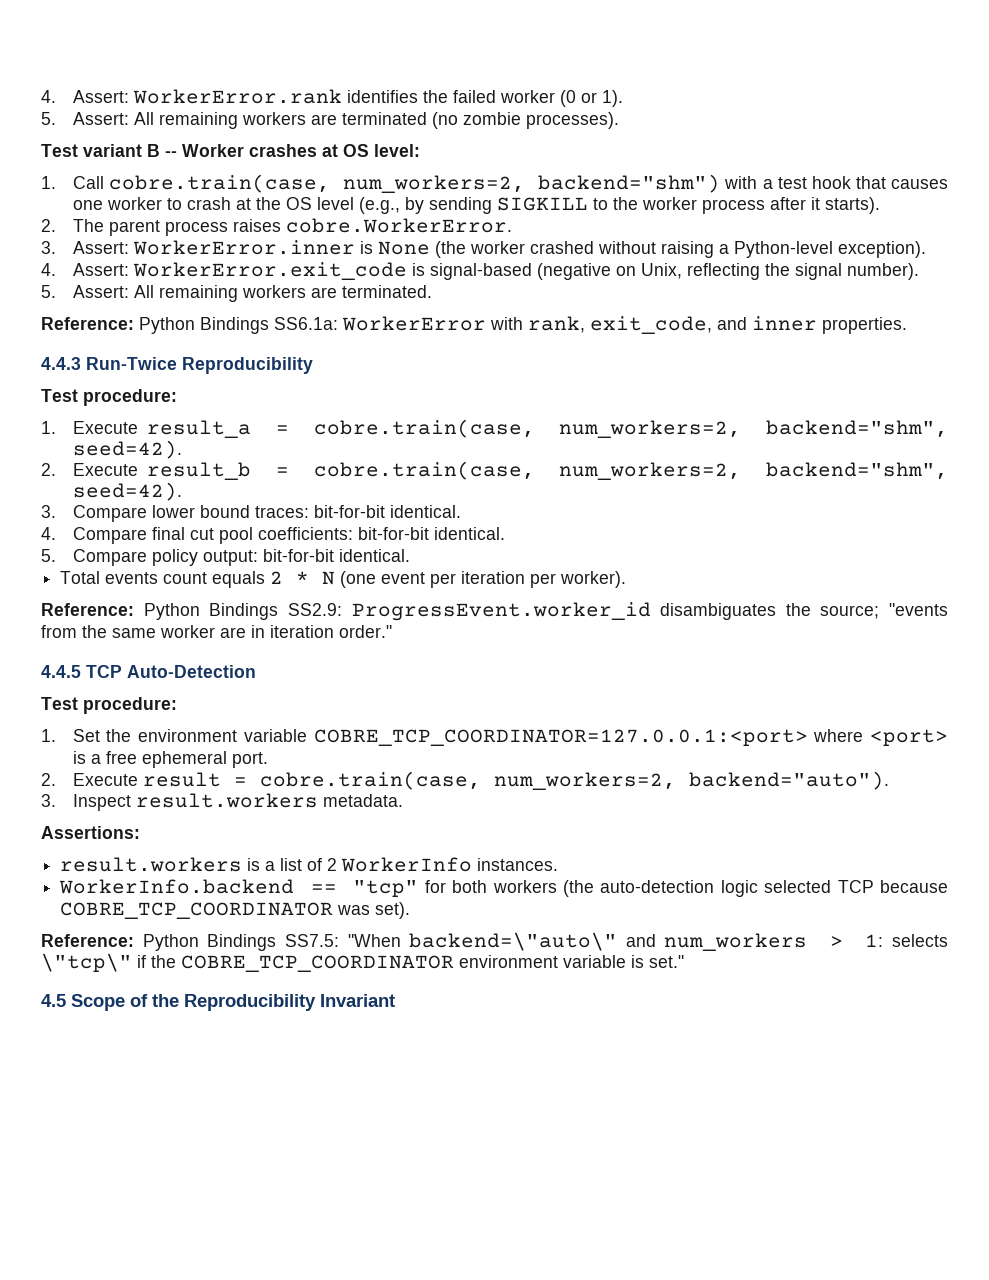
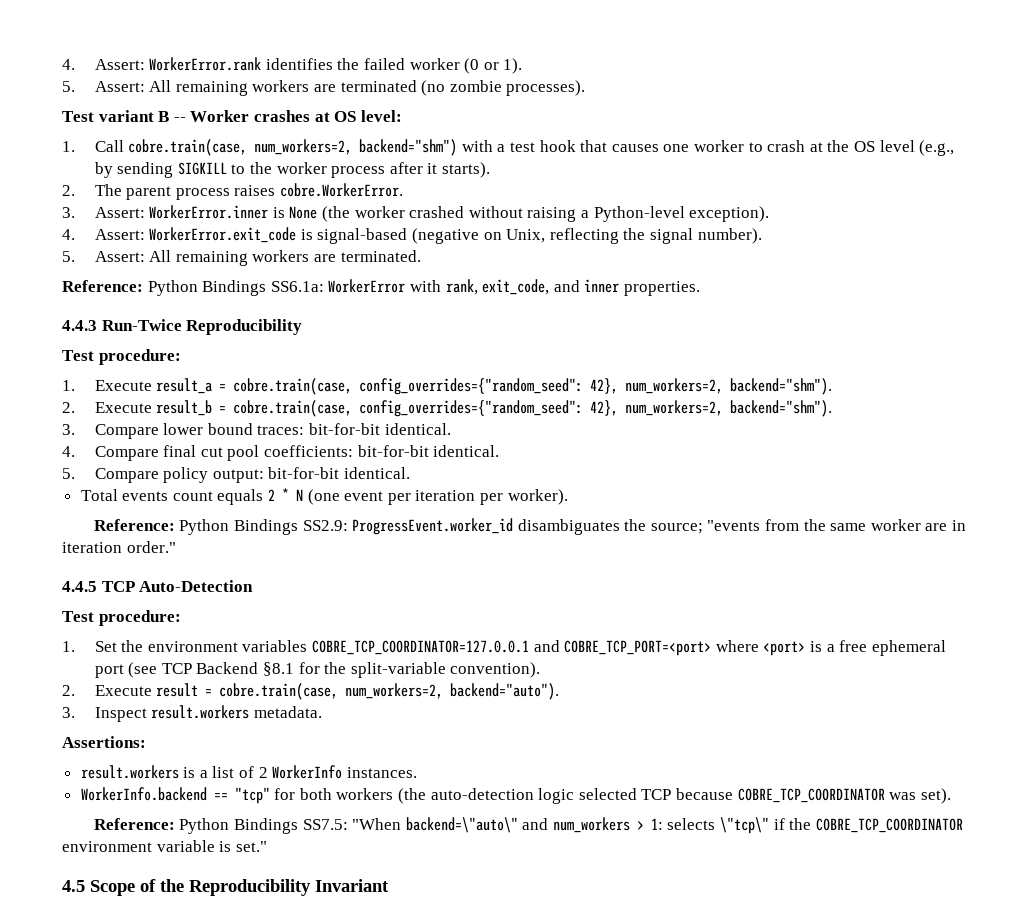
[559,420,948,438] [72,440,182,459] num_workers=2, backend="shm", seed=42). -> [359,378,833,395] config_overrides={"random_seed": 42}, num_workers=2, backend="shm").
[559,462,948,480] [72,482,182,501] num_workers=2, backend="shm", seed=42). -> [359,400,833,417] config_overrides={"random_seed": 42}, num_workers=2, backend="shm").
[243,729,808,746] variable COBRE_TCP_COORDINATOR=127.0.0.1:<port> -> [242,640,712,656] variables COBRE_TCP_COORDINATOR=127.0.0.1 and COBRE_TCP_PORT=<port>
[231,752,268,768] port. -> [94,662,541,678] port (see TCP Backend §8.1 for the split-variable convention).

